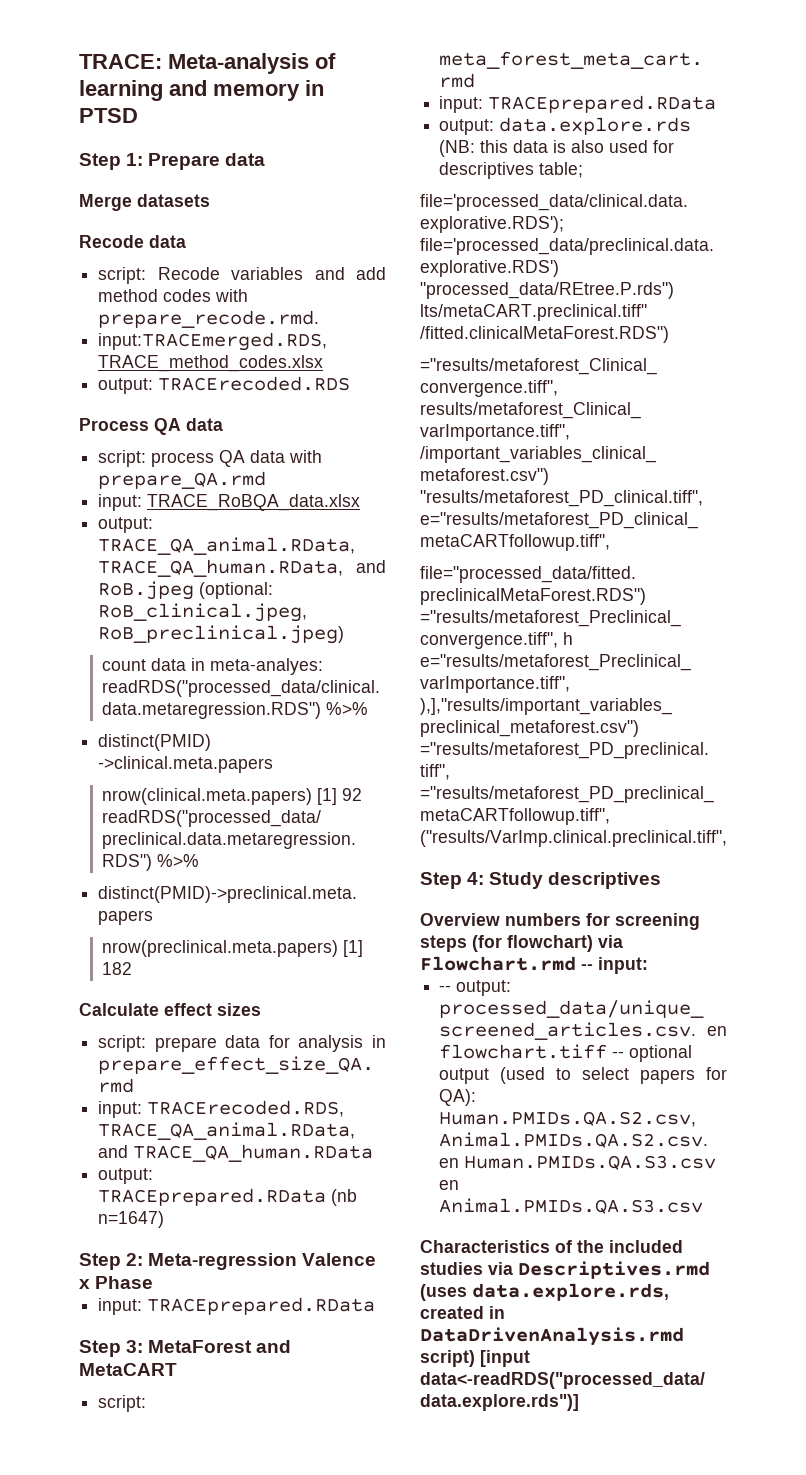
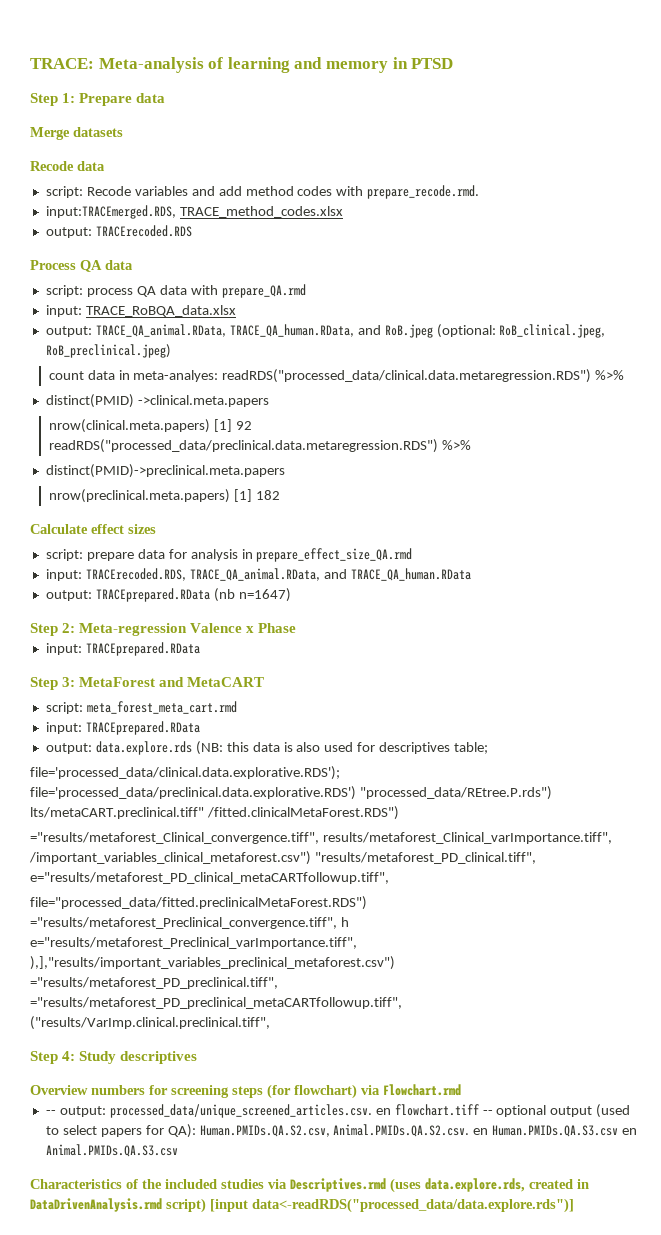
[581,957,648,974] -- input: -> (461, 1090) none

